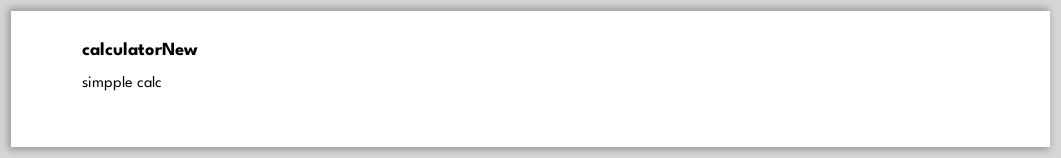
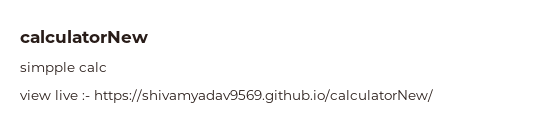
(163, 82) none -> [20,89,433,103] // view live :- https://shivamyadav9569.github.io/calculatorNew/

